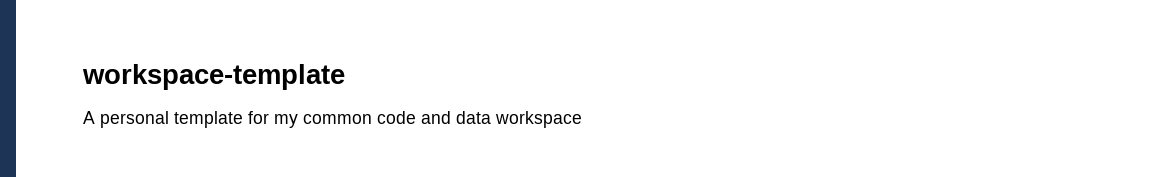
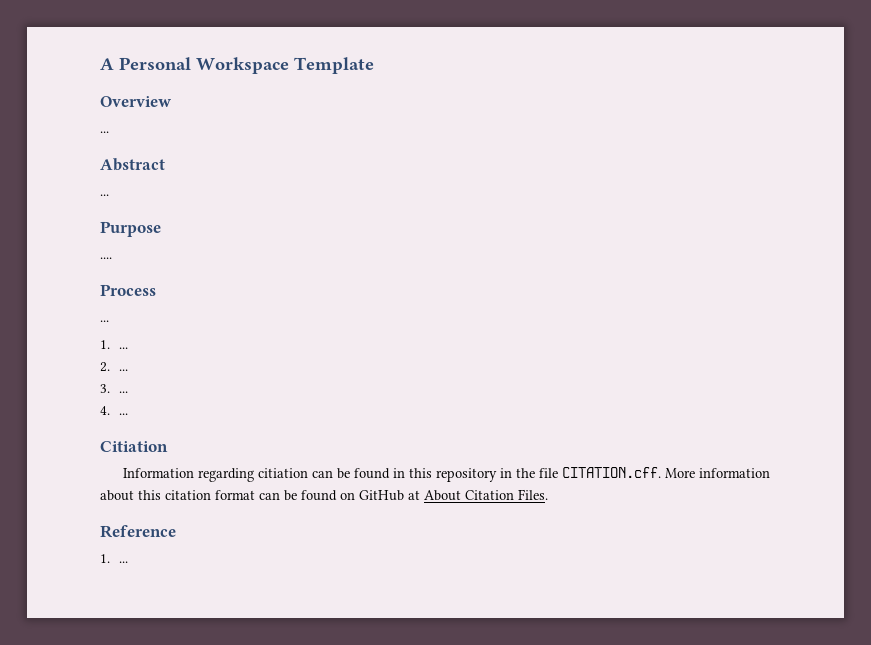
[82,64,345,90] [83,111,582,128] workspace-template // A personal template for my common code and data workspace -> [100,57,374,74] [100,96,172,107] [100,131,109,133] [100,158,165,171] [100,194,109,196] [100,221,161,237] [100,257,112,259] [100,284,156,296] [100,320,109,322] [100,340,129,349] [100,362,129,372] [100,384,129,393] [100,406,129,415] [100,441,168,452] [122,467,770,482] [100,489,548,501] [100,525,176,538] [100,554,129,563] A Personal Workspace Template // Overview // ... // Abstract // ... // Purpose // .... // Process // ... // 1. ... // 2. ... // 3. ... // 4. ... // Citiation // Information regarding citiation can be found in this repository in the file CITATION.cff. More information about this citation format can be found on GitHub at About Citation Files. // Reference // 1. ...

